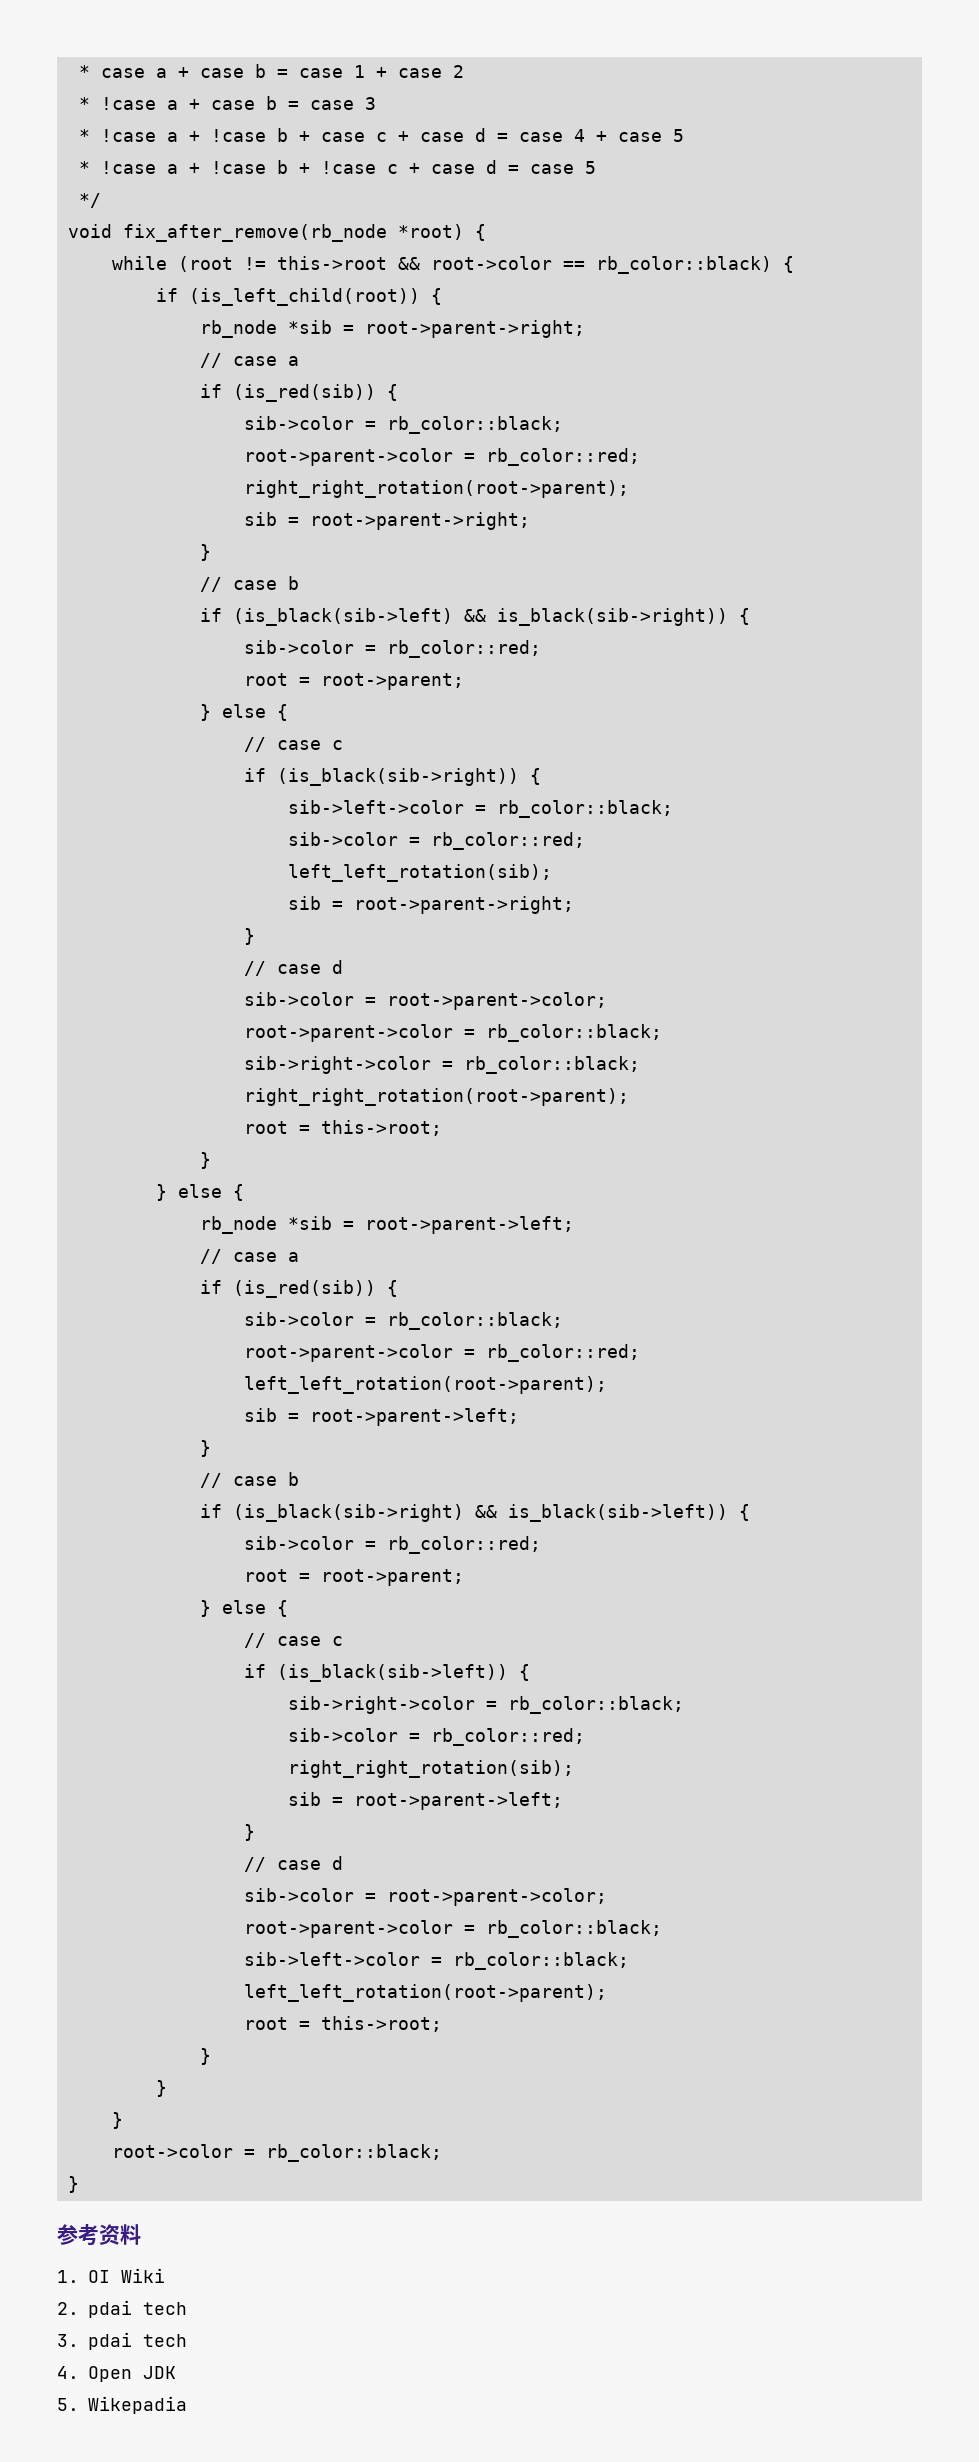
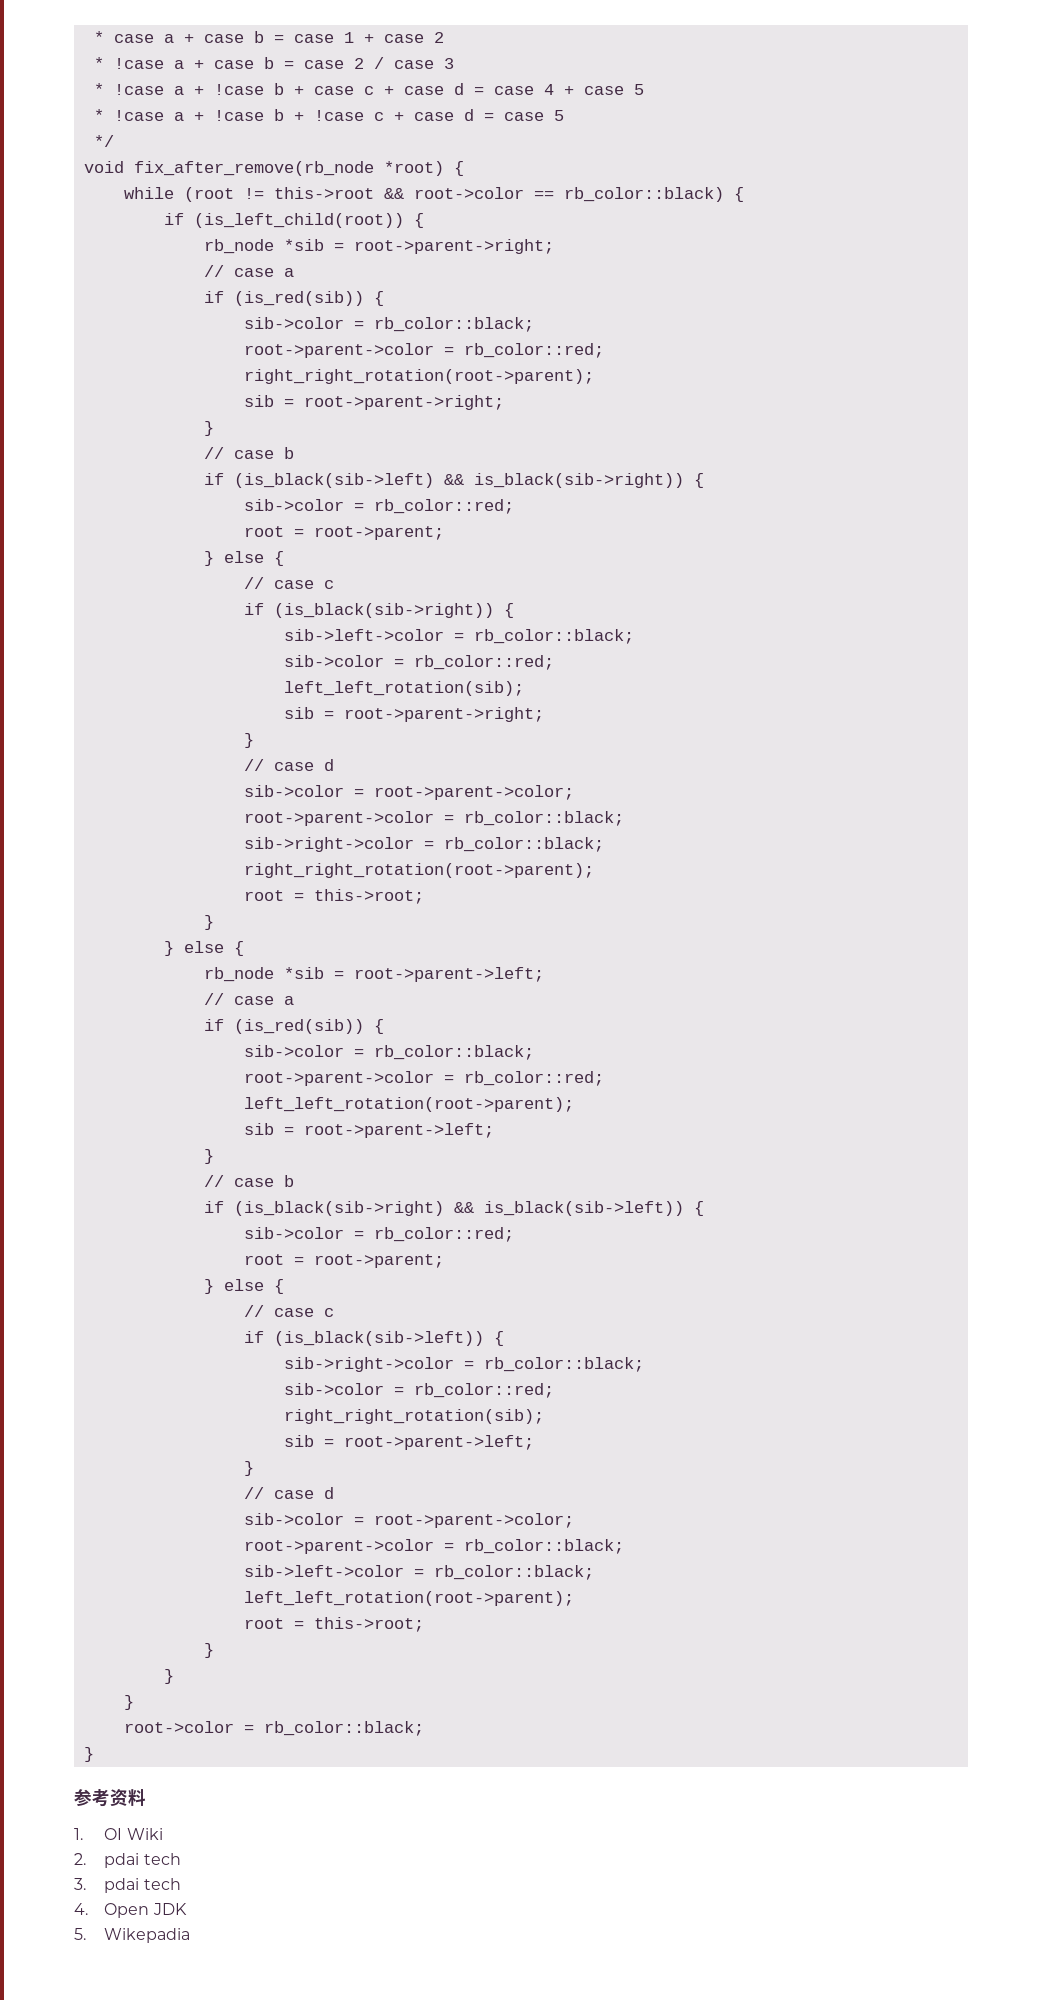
(354, 105) none -> [353,57,434,69] 2 / case

